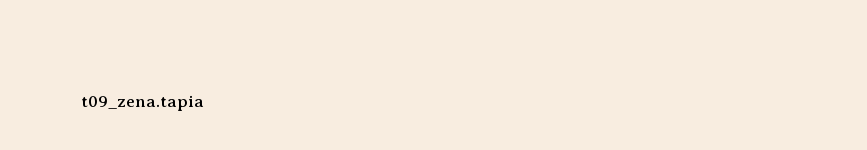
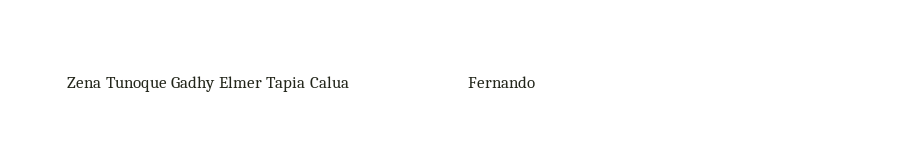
[81,95,204,111] t09_zena.tapia -> [67,76,535,92] Zena Tunoque Gadhy Elmer Tapia Calua Fernando

